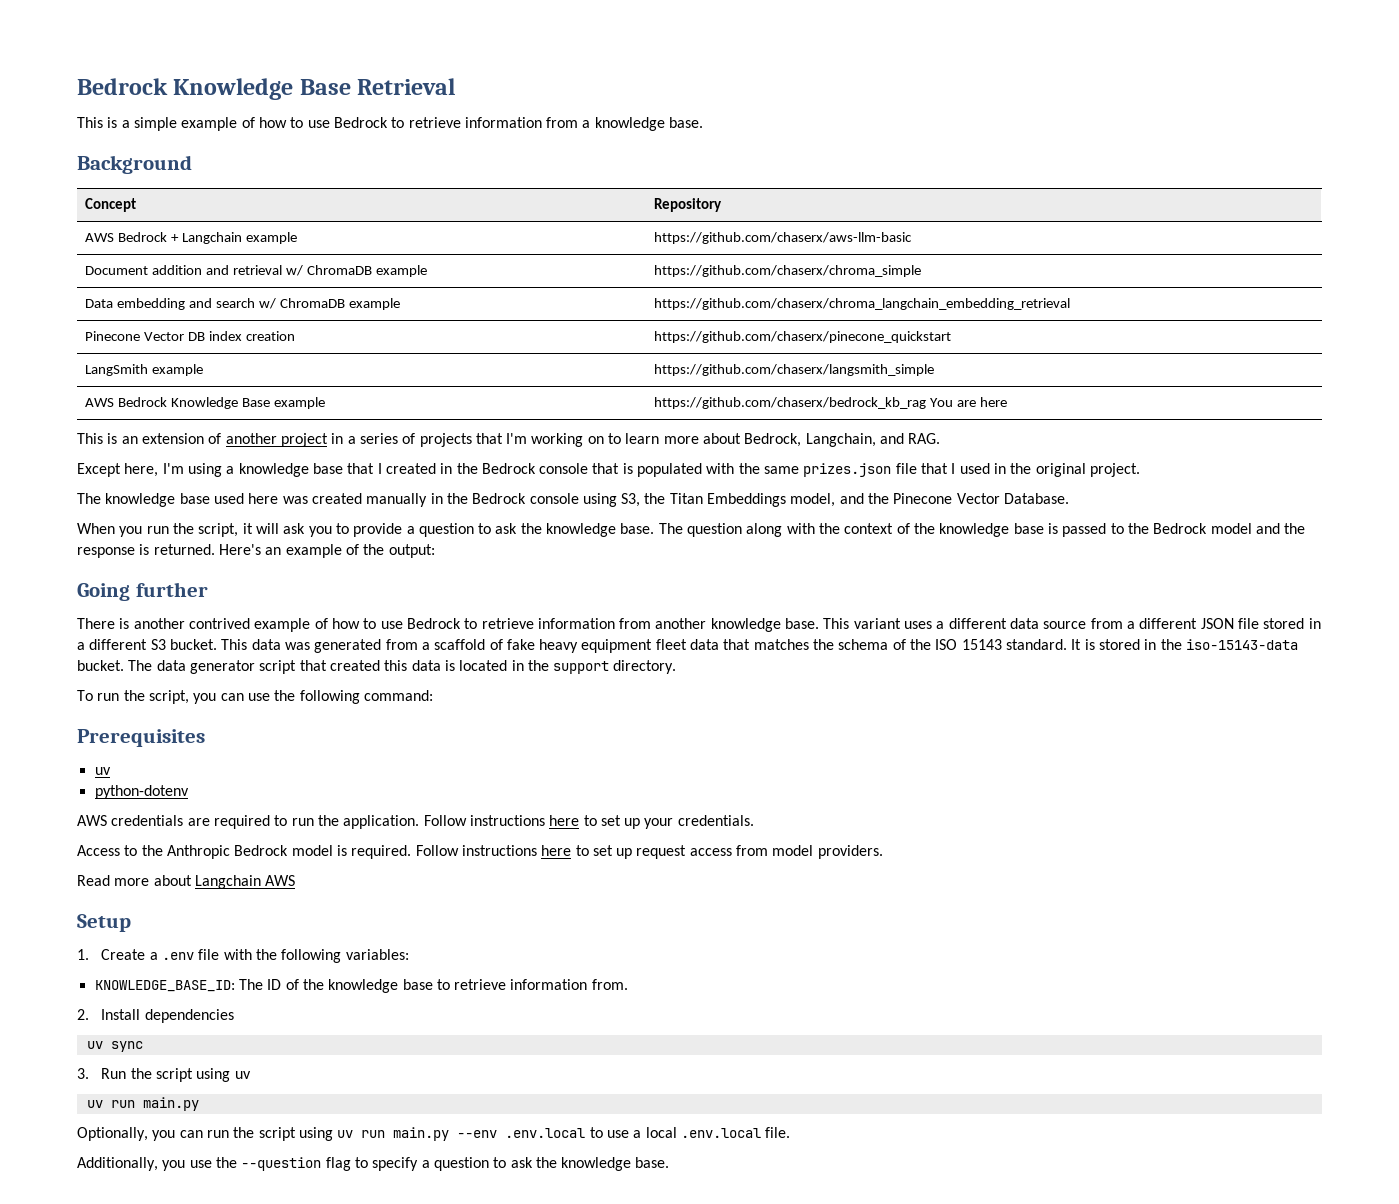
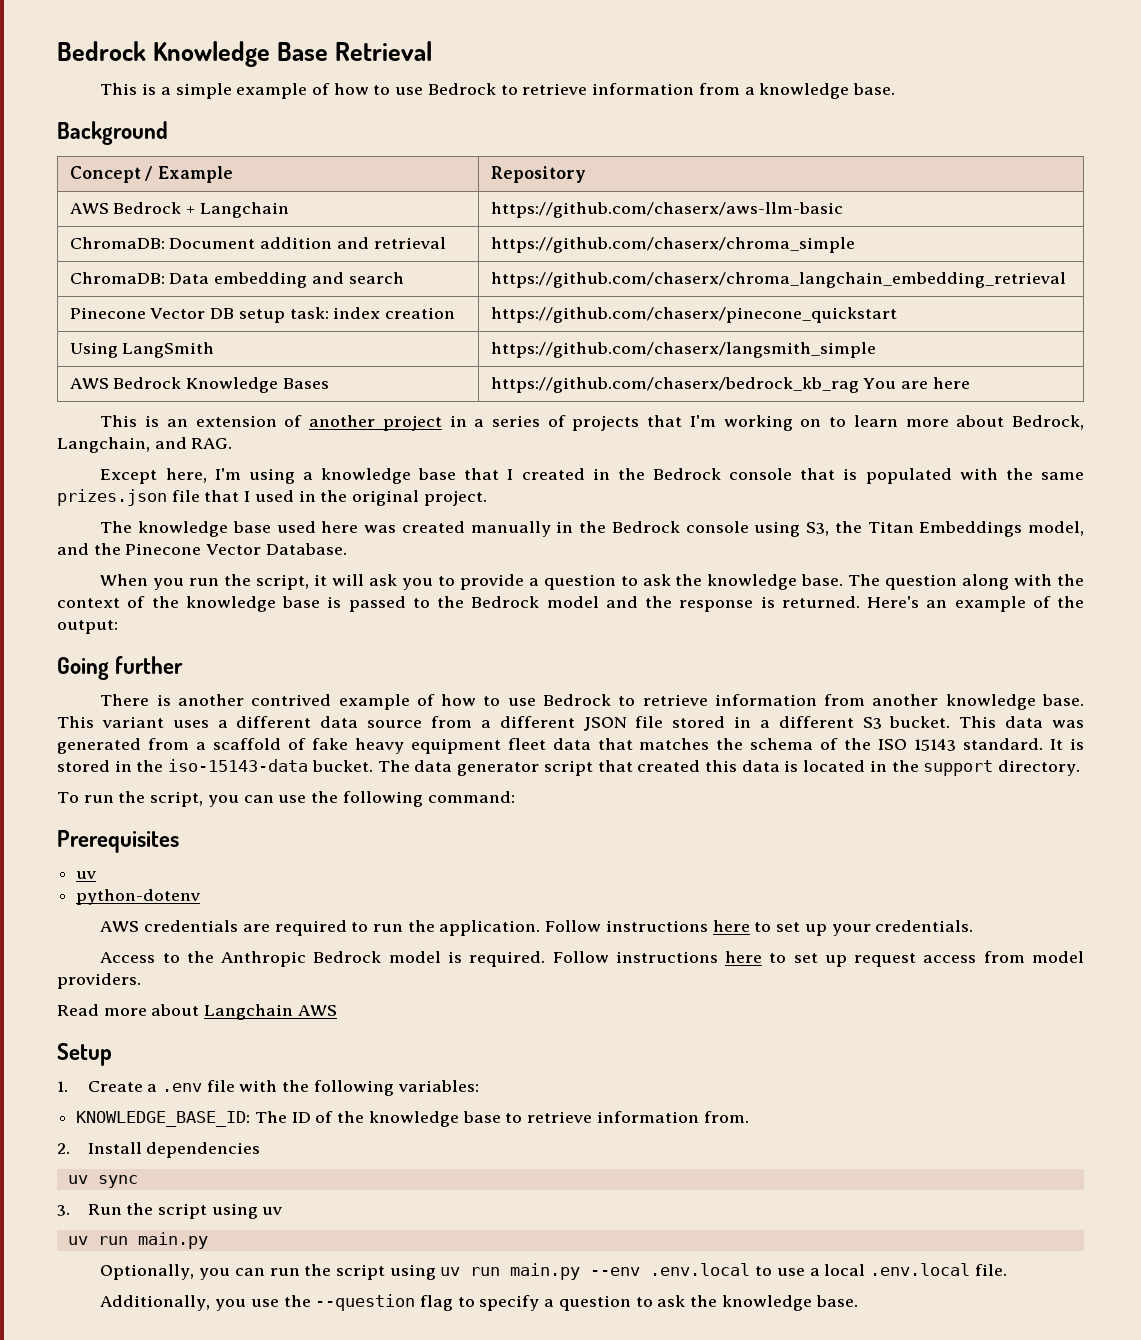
(137, 205) none -> [145,166,234,183] / Example
[246,232,298,244] example -> (289, 210) none
(913, 238) none -> [69,237,165,249] ChromaDB:
[286,265,427,277] w/ ChromaDB example -> (446, 243) none
(922, 271) none -> [69,272,165,284] ChromaDB:
[259,298,400,310] w/ ChromaDB example -> (404, 278) none
(206, 336) none -> [238,307,329,323] setup task:
(952, 337) none -> [69,342,118,358] Using
[152,364,204,376] example -> (215, 350) none
[242,397,326,409] Base example -> [282,378,329,389] Bases

